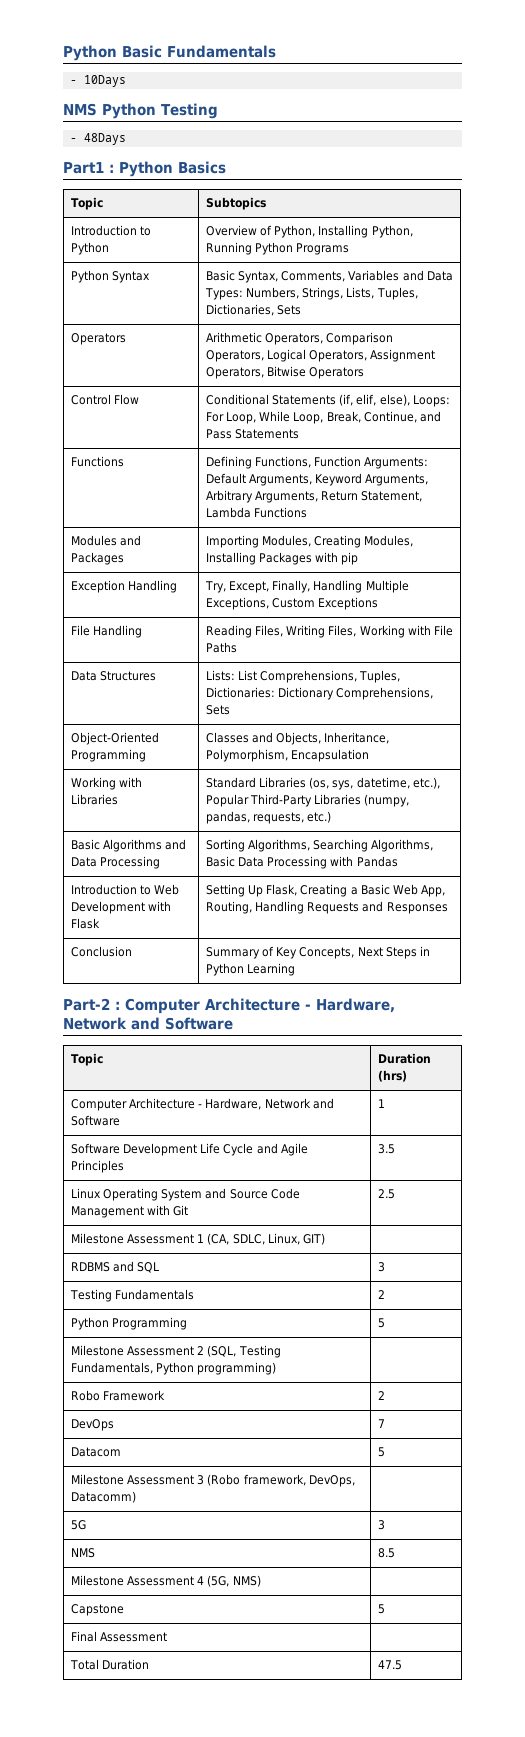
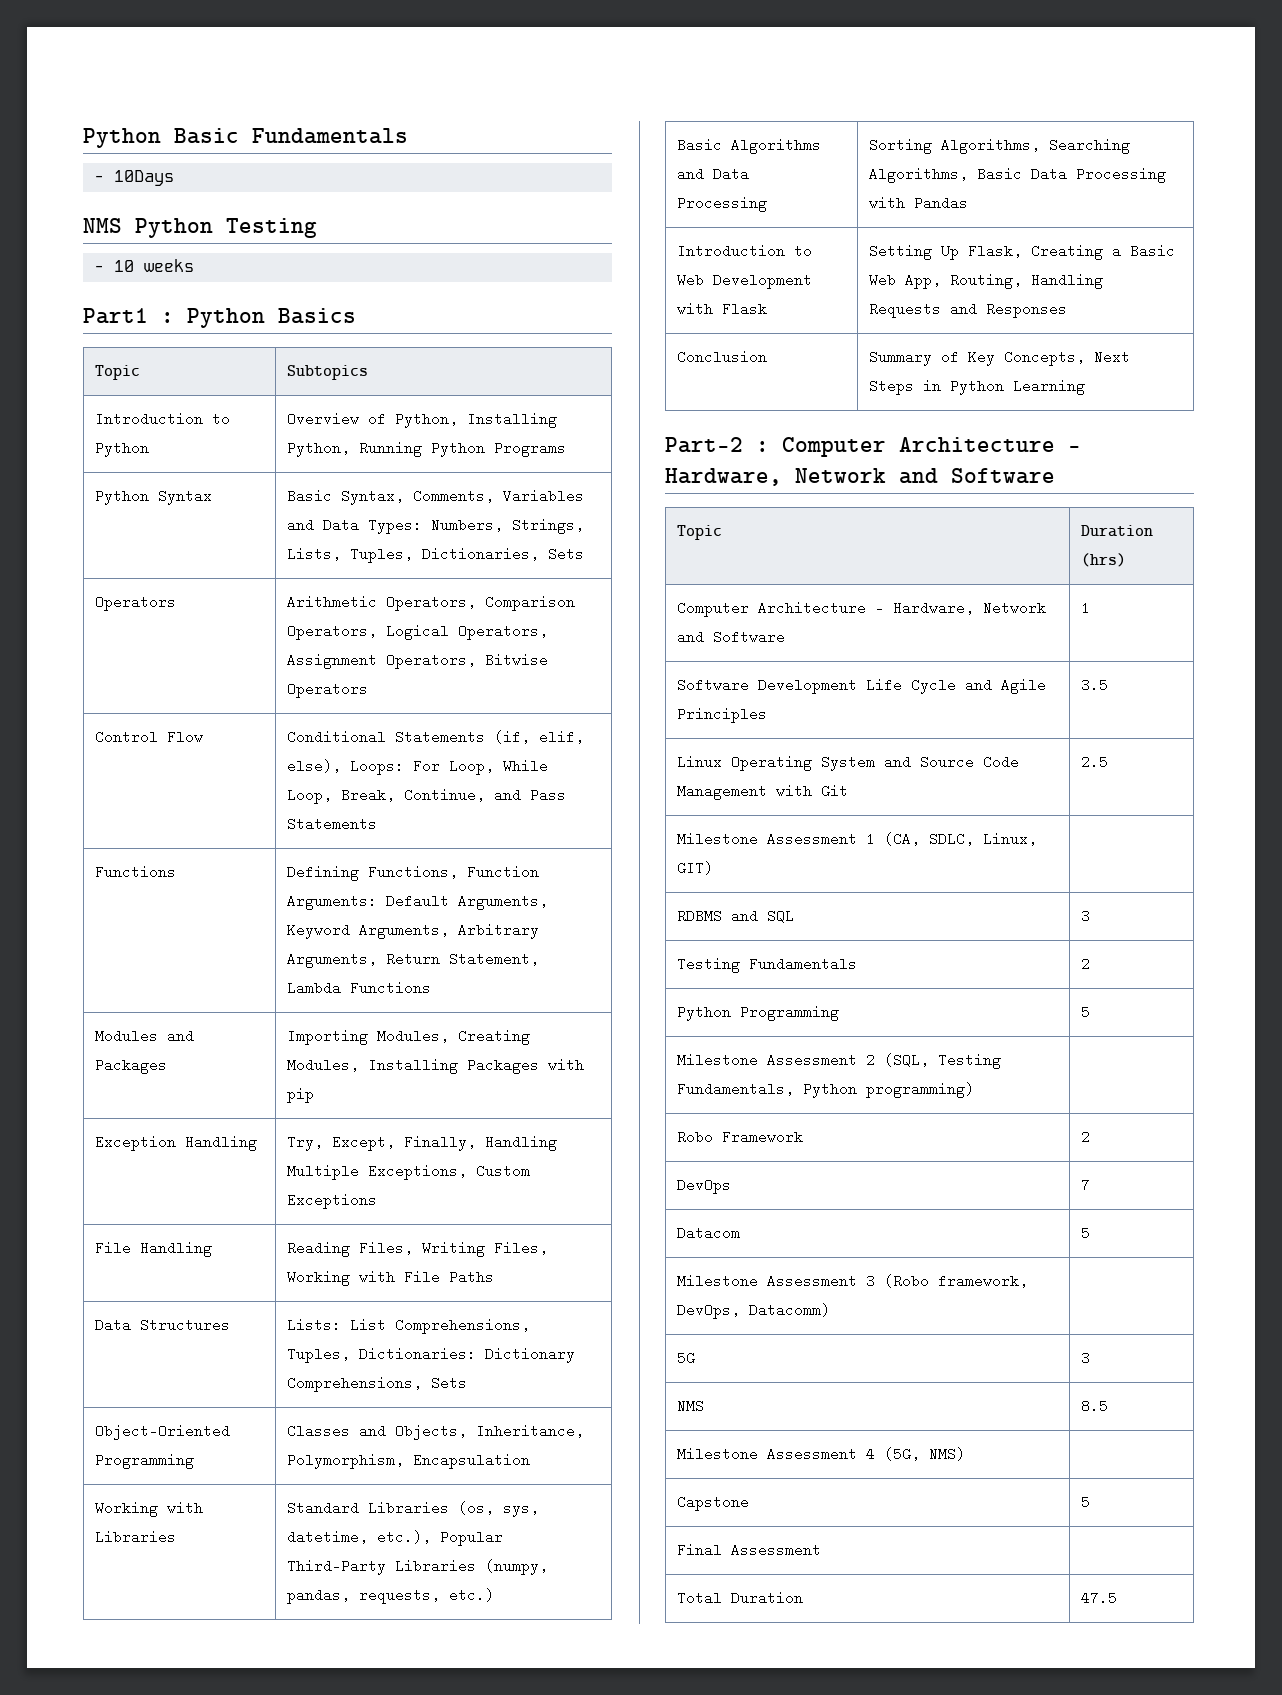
[83,133,126,145] 48Days -> [114,259,195,272] 10 weeks

